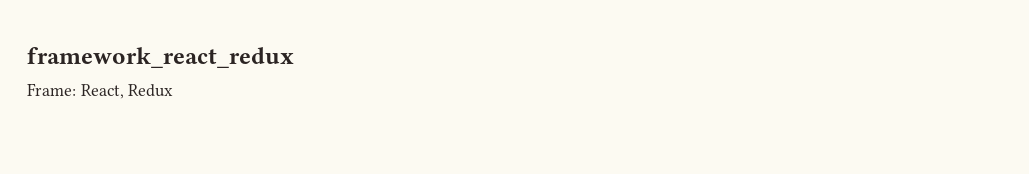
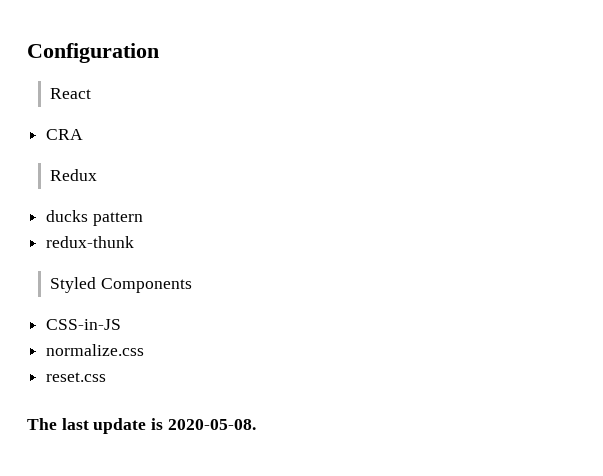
[27,47,294,68] [27,83,174,99] framework_react_redux // Frame: React, Redux -> [27,43,159,63] [50,88,92,99] [46,129,84,140] [50,169,98,181] [46,210,143,226] [46,236,135,248] [50,277,193,293] [46,319,122,330] [46,344,145,356] [46,372,107,382] [27,418,256,434] Configuration // React // CRA // Redux // ducks pattern // redux-thunk // Styled Components // CSS-in-JS // normalize.css // reset.css // The last update is 2020-05-08.

